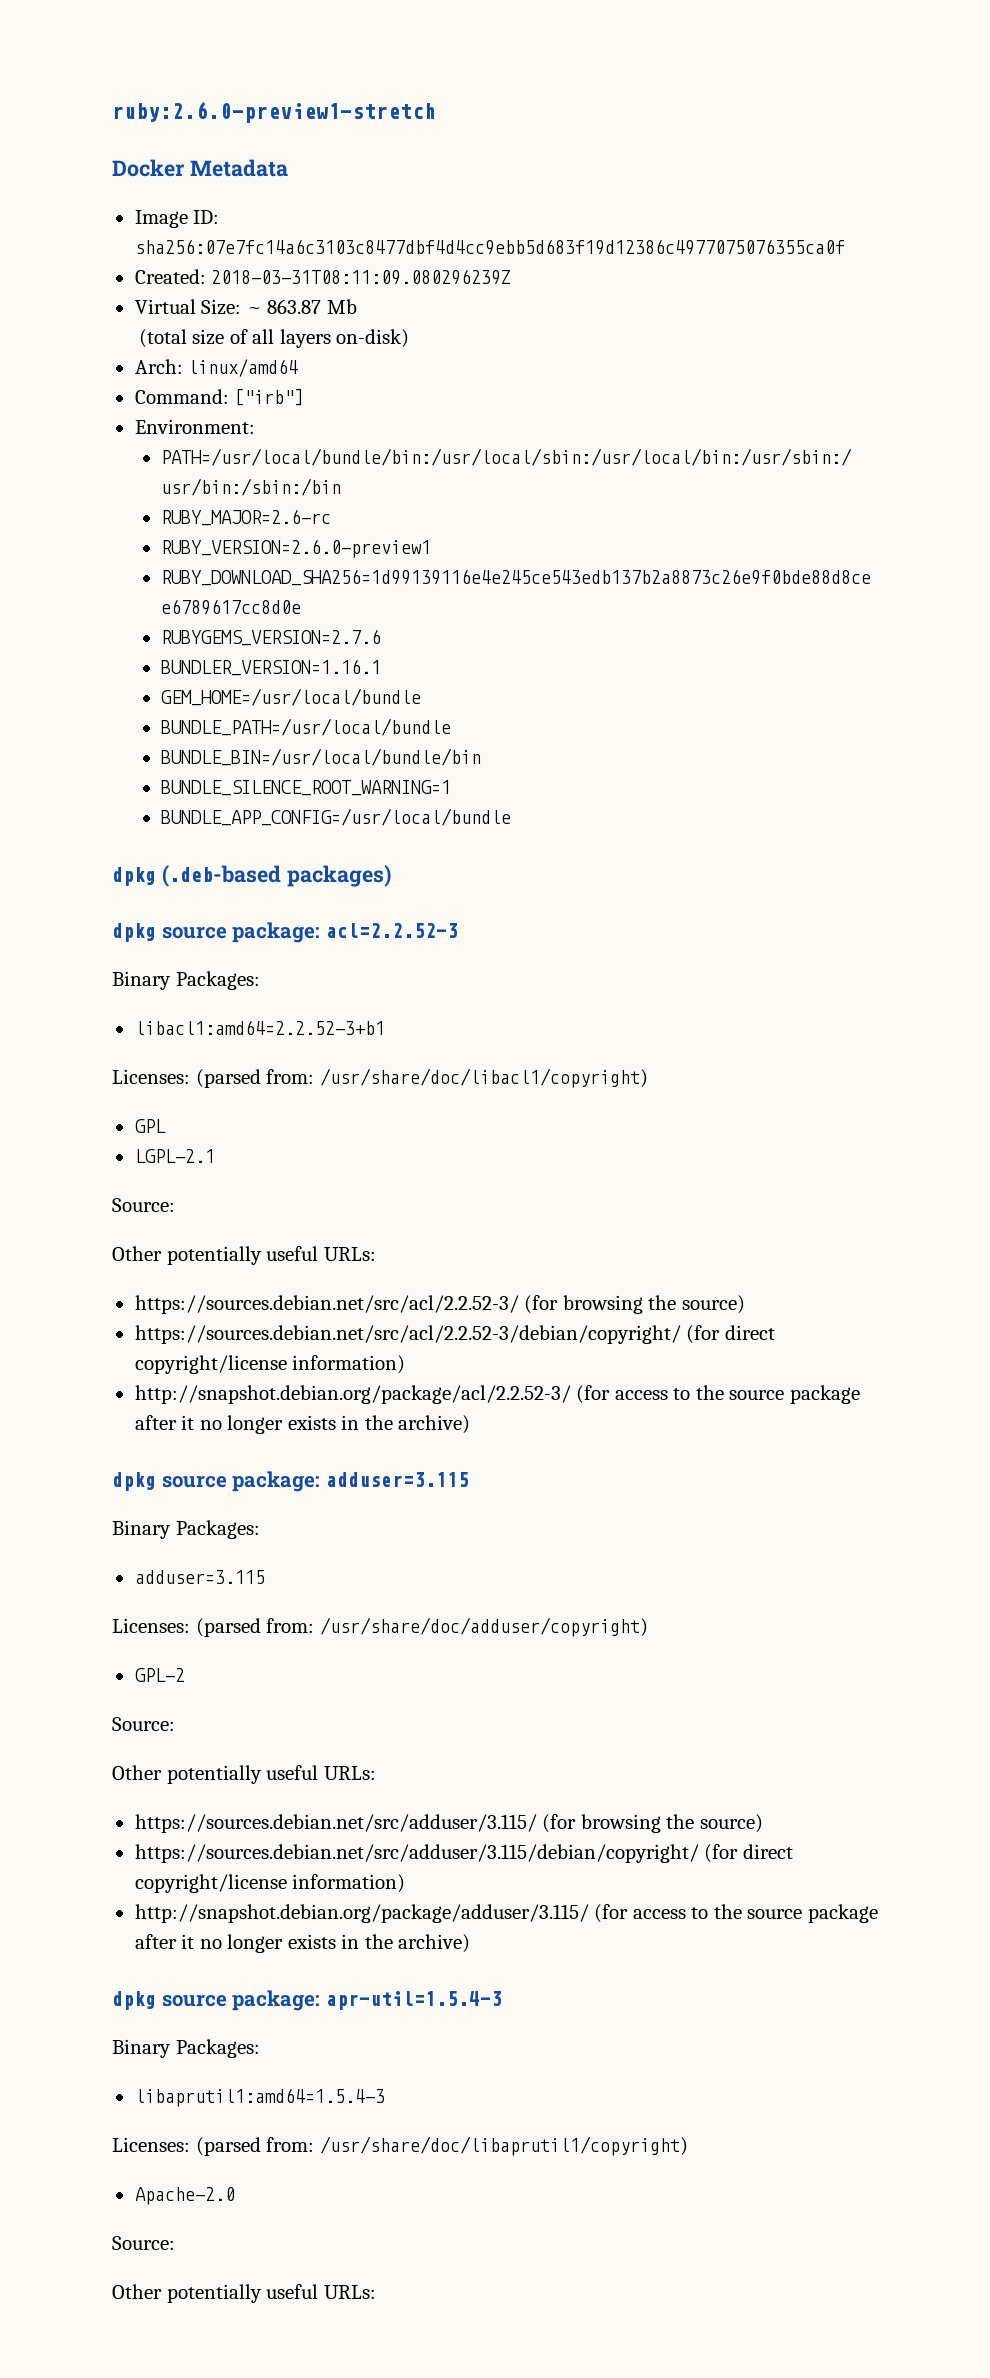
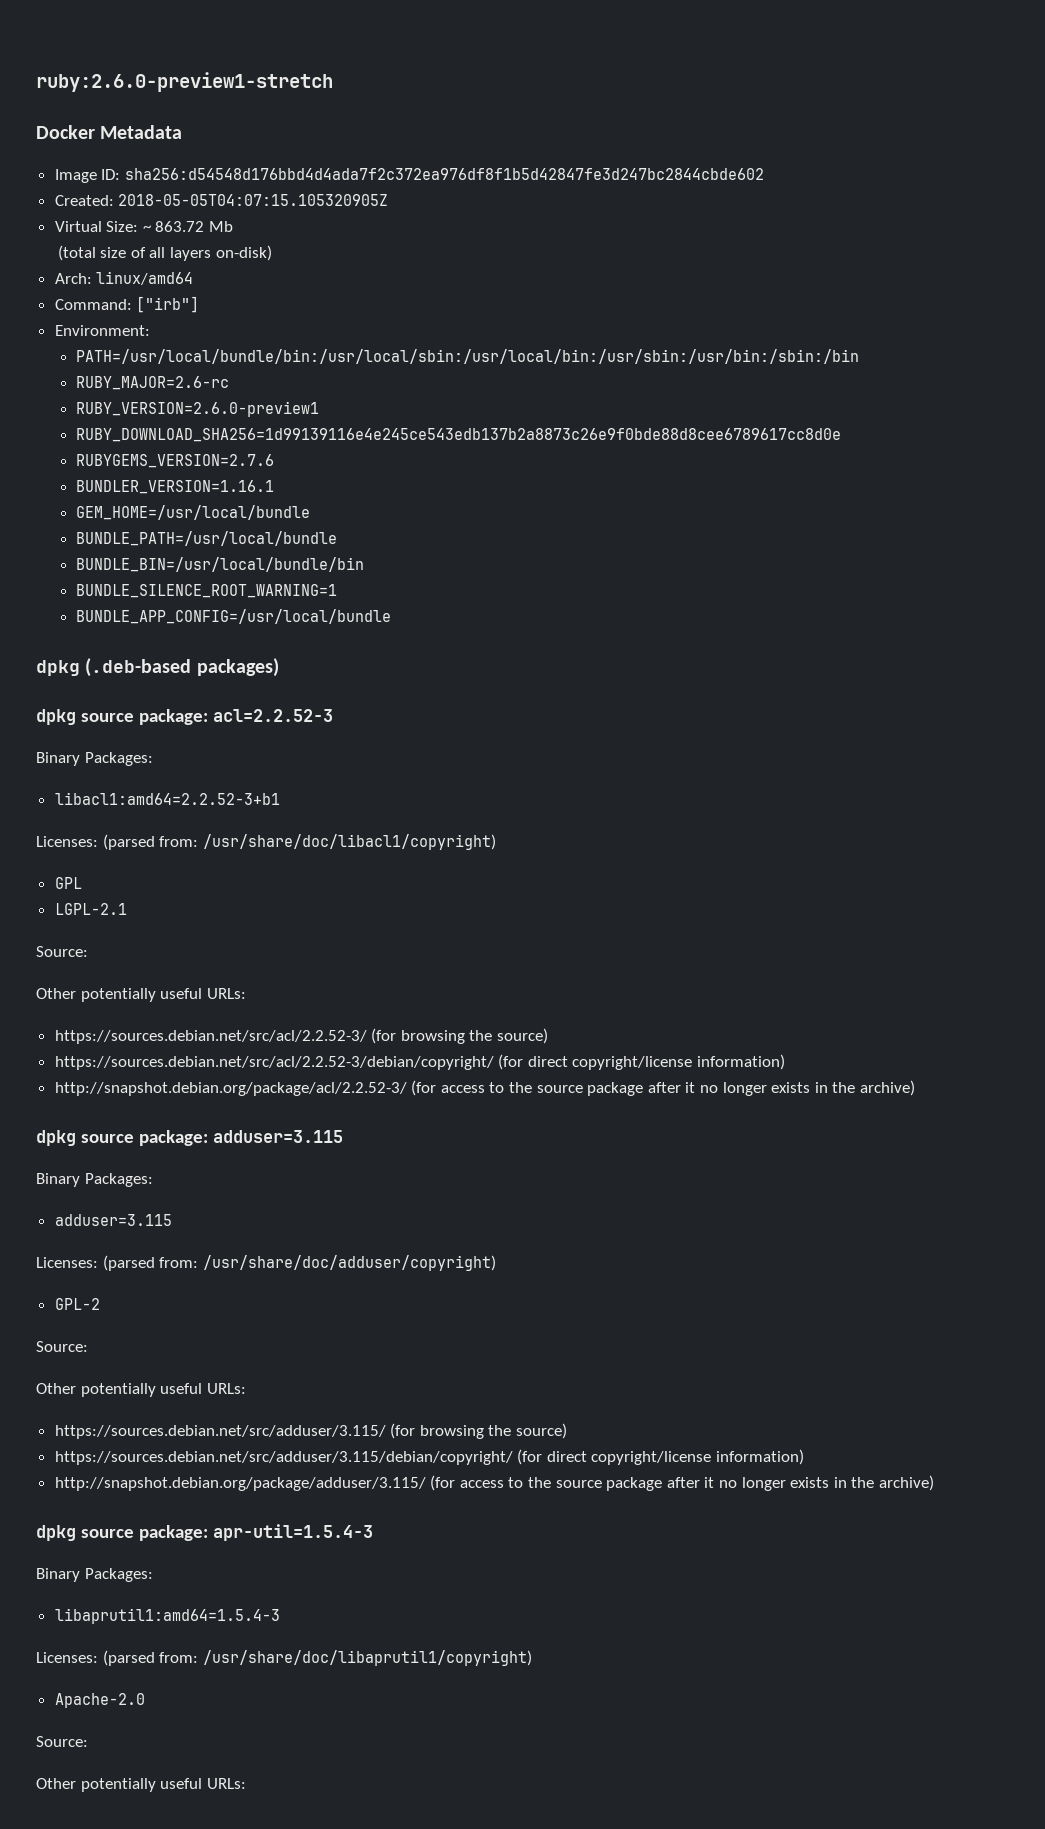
[134,239,845,255] sha256:07e7fc14a6c3103c8477dbf4d4cc9ebb5d683f19d12386c4977075076355ca0f -> [124,168,764,180] sha256:d54548d176bbd4d4ada7f2c372ea976df8f1b5d42847fe3d247bc2844cbde602
[211,269,512,285] 2018-03-31T08:11:09.080296239Z -> [118,194,389,206] 2018-05-05T04:07:15.105320905Z
[267,299,322,314] 863.87 -> [155,221,205,232] 863.72

